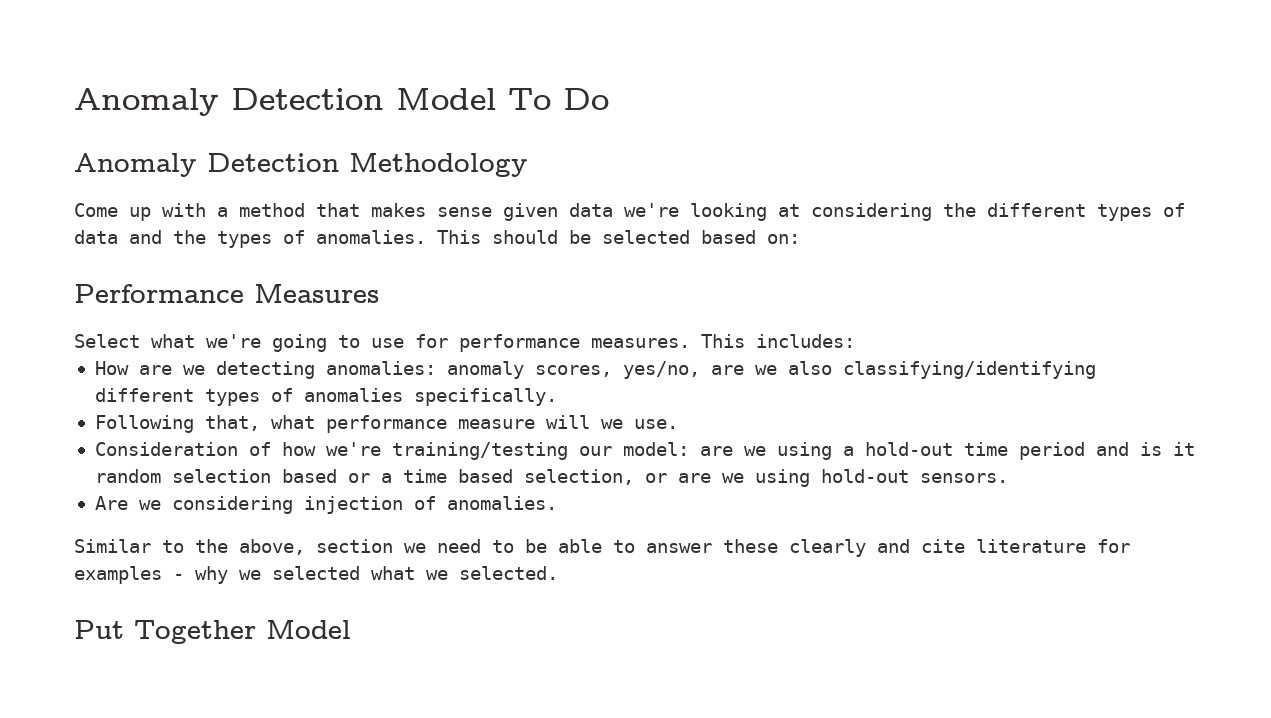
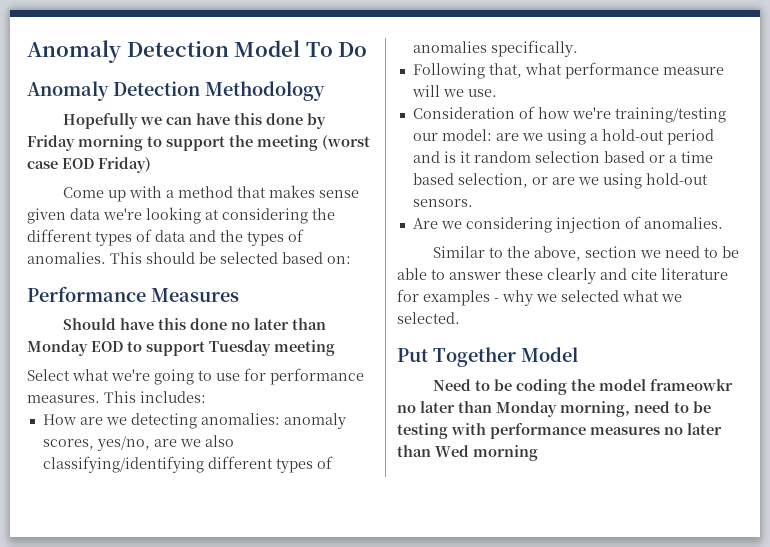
(528, 165) none -> [63,113,327,129] [27,135,370,151] [27,157,151,173] // Hopefully we can have this done by Friday morning to support the meeting (worst case EOD Friday)
(379, 293) none -> [63,318,327,330] [27,340,335,356] // Should have this done no later than Monday EOD to support Tuesday meeting
[963,442,1008,456] time -> (664, 135) none
(351, 629) none -> [433,379,734,395] [397,401,711,417] [397,423,722,439] [397,445,538,461] // Need to be coding the model frameowkr no later than Monday morning, need to be testing with performance measures no later than Wed morning

